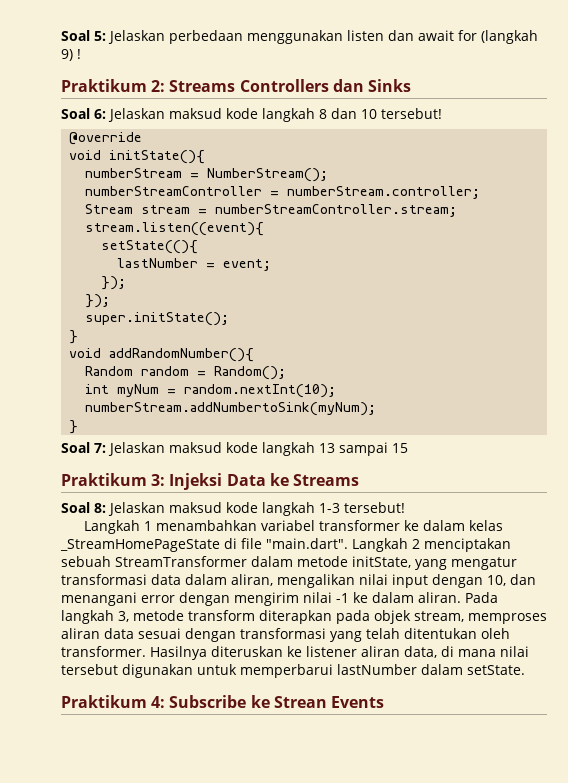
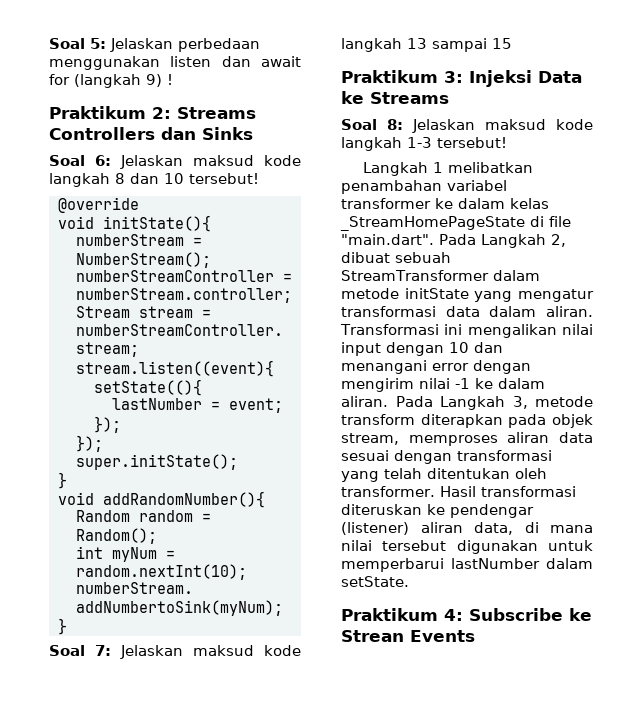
[156,520,258,531] menambahkan -> [448,162,534,173] [341,180,442,194] melibatkan penambahan
[352,538,511,552] Langkah 2 menciptakan -> [439,234,566,248] [341,252,390,263] Pada Langkah 2, dibuat
[352,556,411,568] initState, -> [404,288,469,299] initState
[231,574,273,586] aliran, -> [546,306,593,317] [340,324,463,335] aliran. Transformasi ini
[487,575,506,586] 10, -> [449,342,469,353] 10
[61,610,114,624] langkah -> [440,396,505,410] Langkah
[150,646,357,660] Hasilnya diteruskan ke listener -> [439,486,576,497] [341,504,534,518] [341,522,409,535] Hasil transformasi diteruskan ke pendengar (listener)

